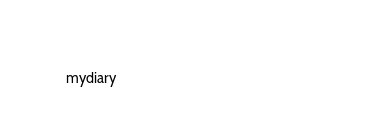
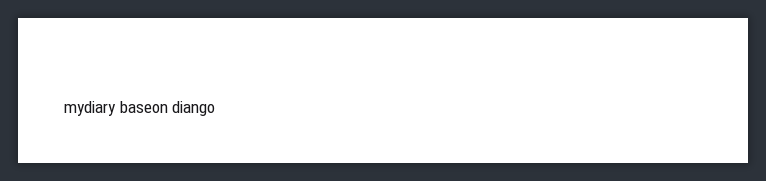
(117, 79) none -> [119,101,216,116] baseon diango

